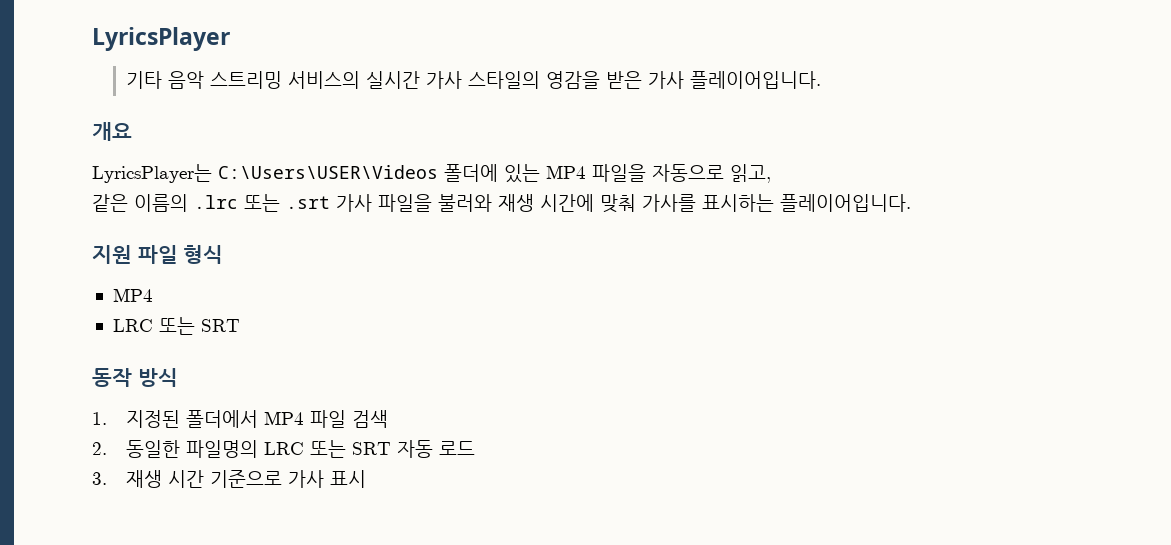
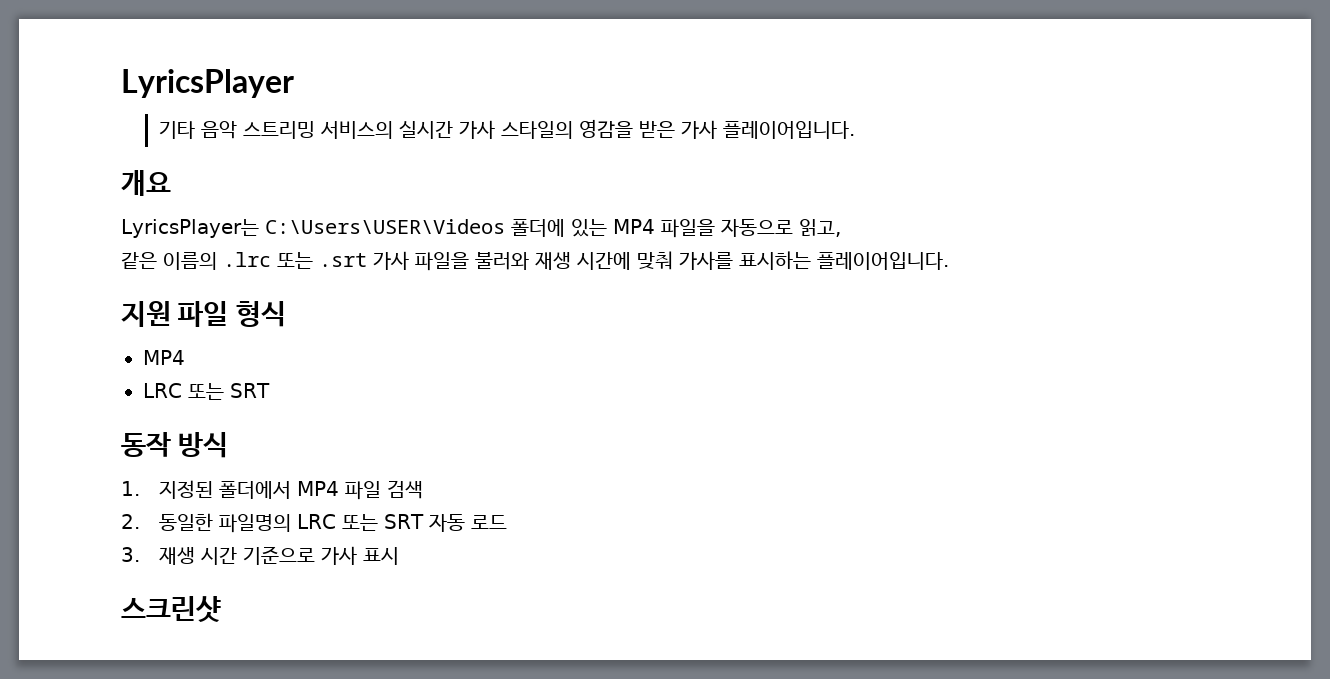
(367, 479) none -> [121,596,221,622] // 스크린샷

